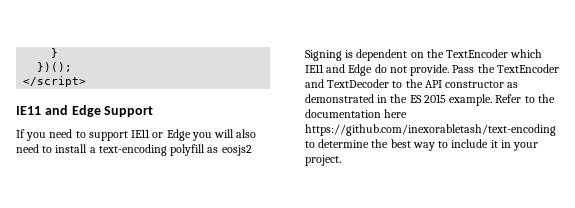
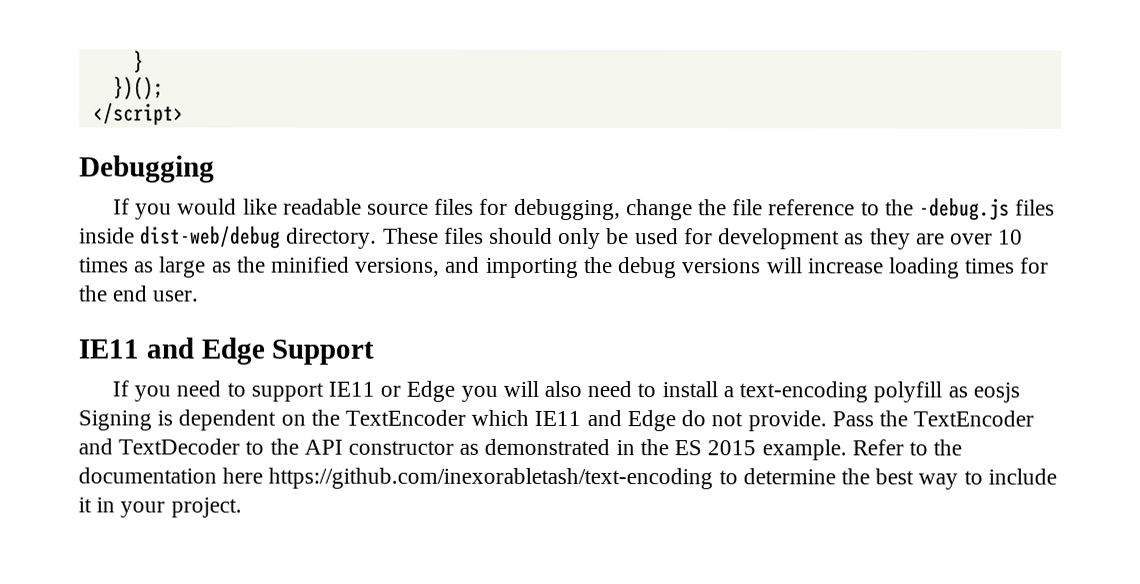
(87, 81) none -> [79,155,215,183] [112,197,1056,221] [79,225,1024,250] [79,256,1050,279] [78,285,200,302] // Debugging // If you would like readable source files for debugging, change the file reference to the -debug.js files inside dist-web/debug directory. These files should only be used for development as they are over 10 times as large as the minified versions, and importing the debug versions will increase loading times for the end user.
[221,145,252,156] eosjs2 -> [972,382,1020,403] eosjs

